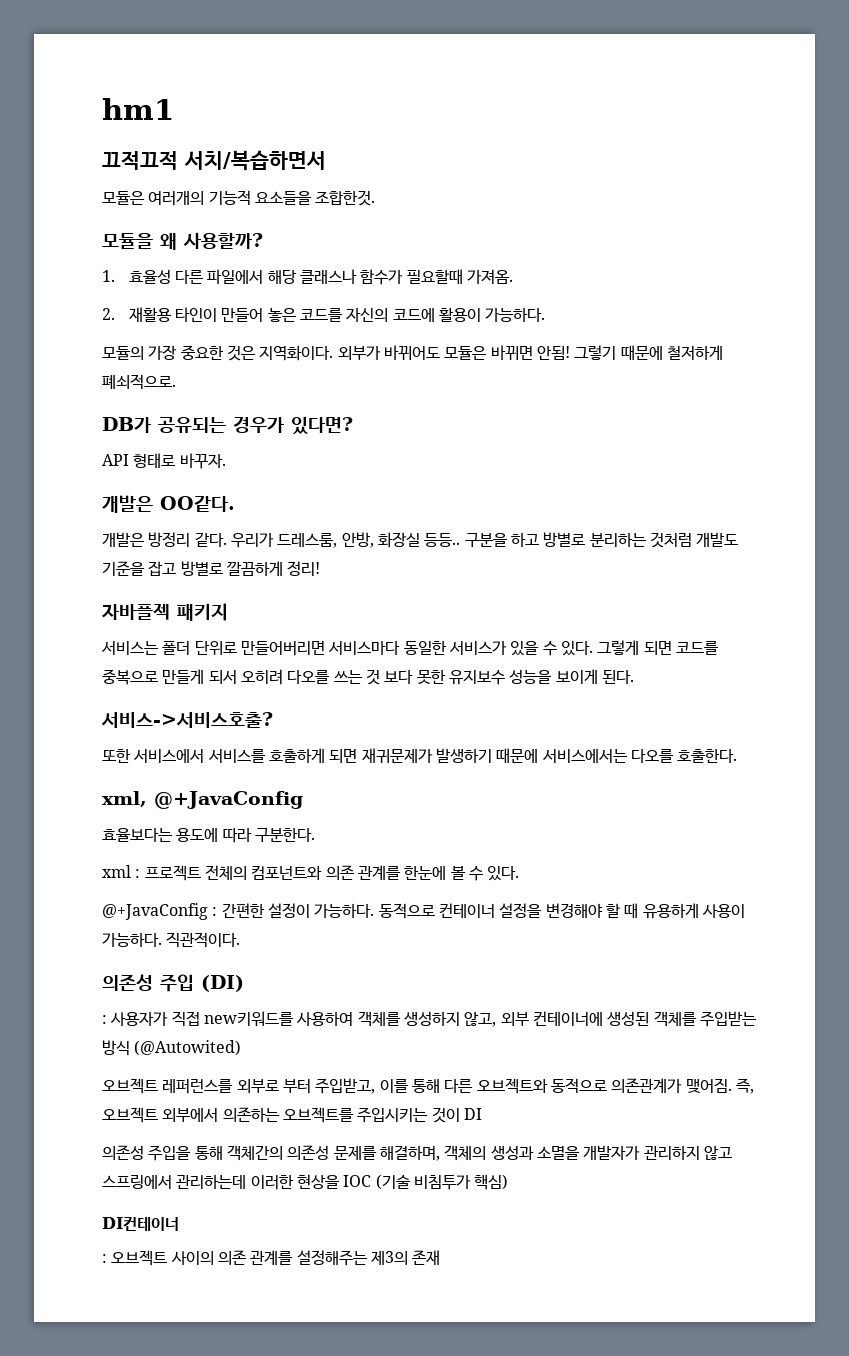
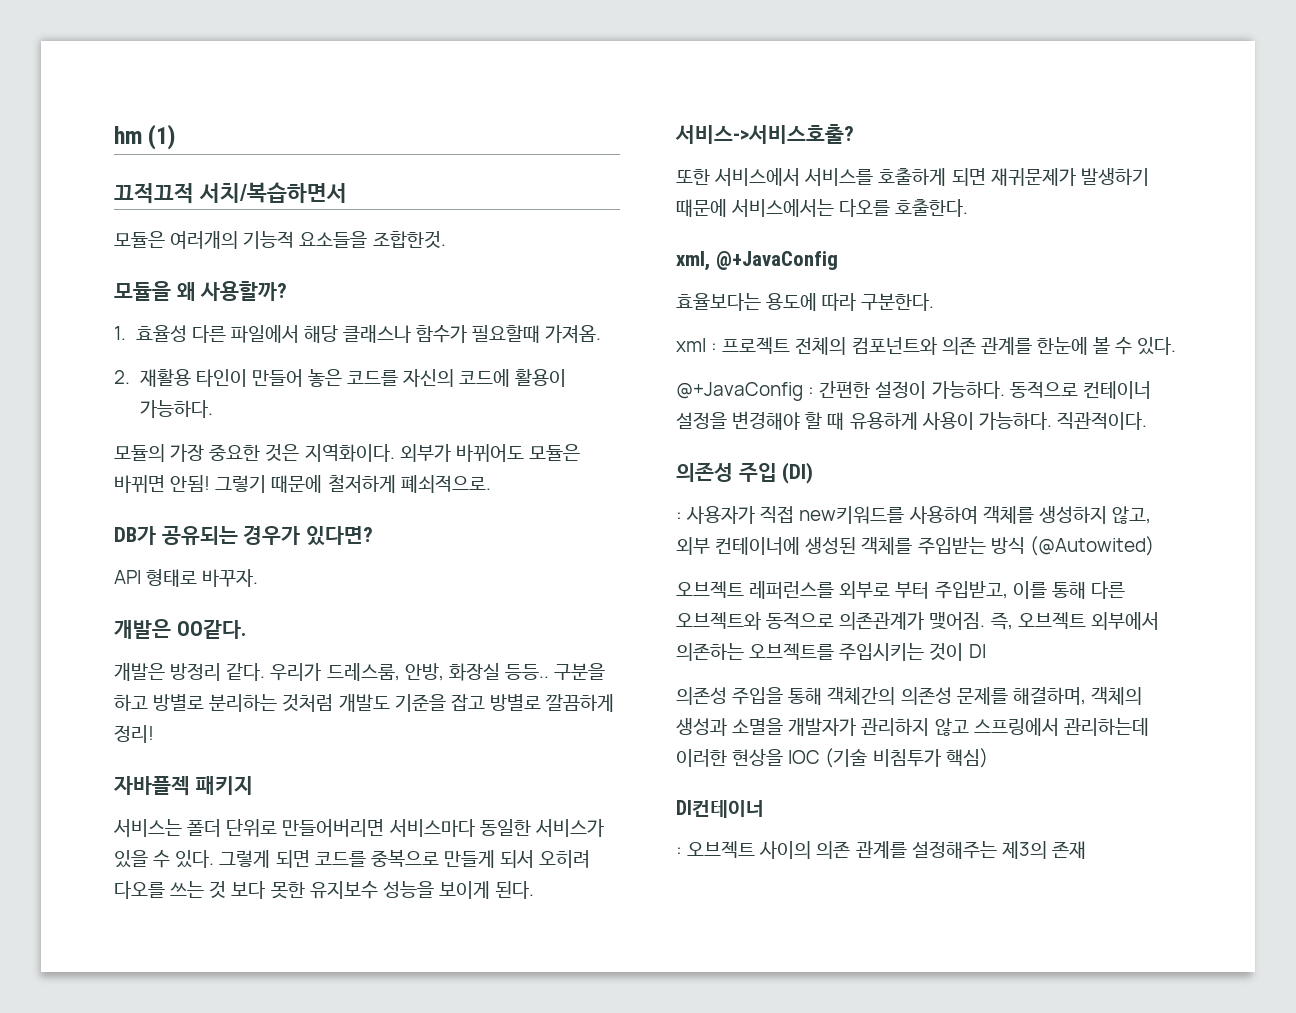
[102,98,174,120] hm1 -> [114,124,176,150] hm (1)

